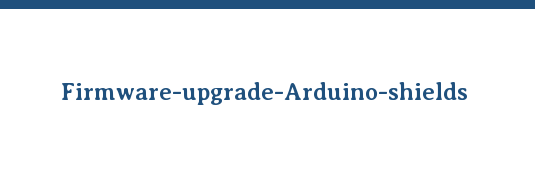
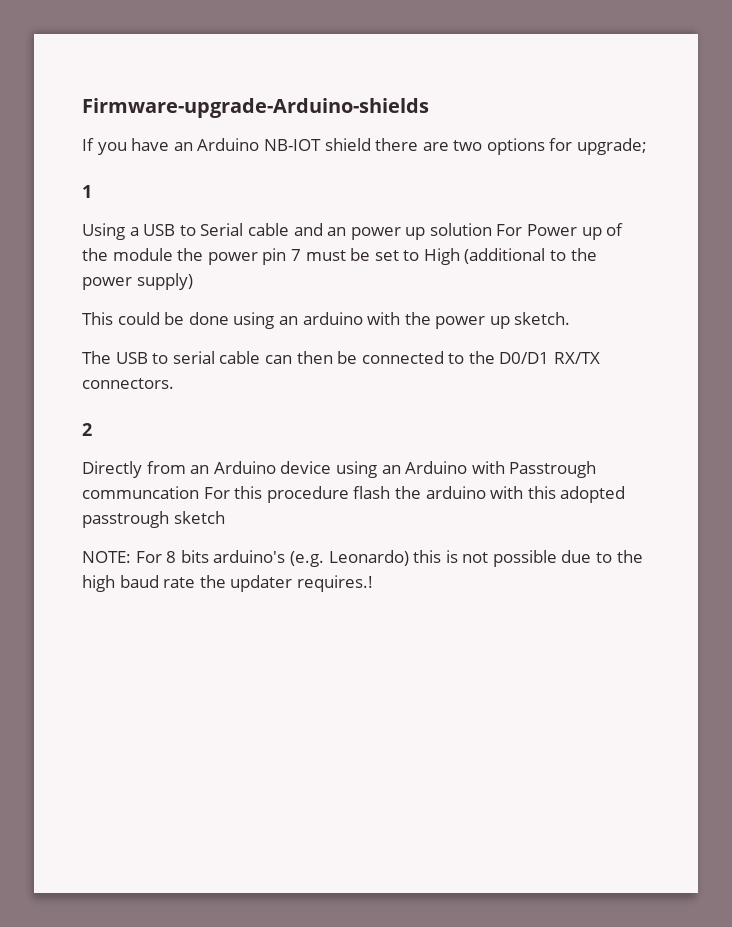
(468, 93) none -> [82,138,648,155] [82,185,92,198] [82,223,624,240] [82,248,597,265] [82,273,193,290] [82,312,571,329] [82,351,601,364] [82,378,174,389] [82,423,92,436] [82,461,597,478] [82,486,626,503] [82,511,225,528] [82,550,643,567] [82,575,373,592] // If you have an Arduino NB-IOT shield there are two options for upgrade; // 1 // Using a USB to Serial cable and an power up solution For Power up of the module the power pin 7 must be set to High (additional to the power supply) // This could be done using an arduino with the power up sketch. // The USB to serial cable can then be connected to the D0/D1 RX/TX connectors. // 2 // Directly from an Arduino device using an Arduino with Passtrough communcation For this procedure flash the arduino with this adopted passtrough sketch // NOTE: For 8 bits arduino's (e.g. Leonardo) this is not possible due to the high baud rate the updater requires.!

